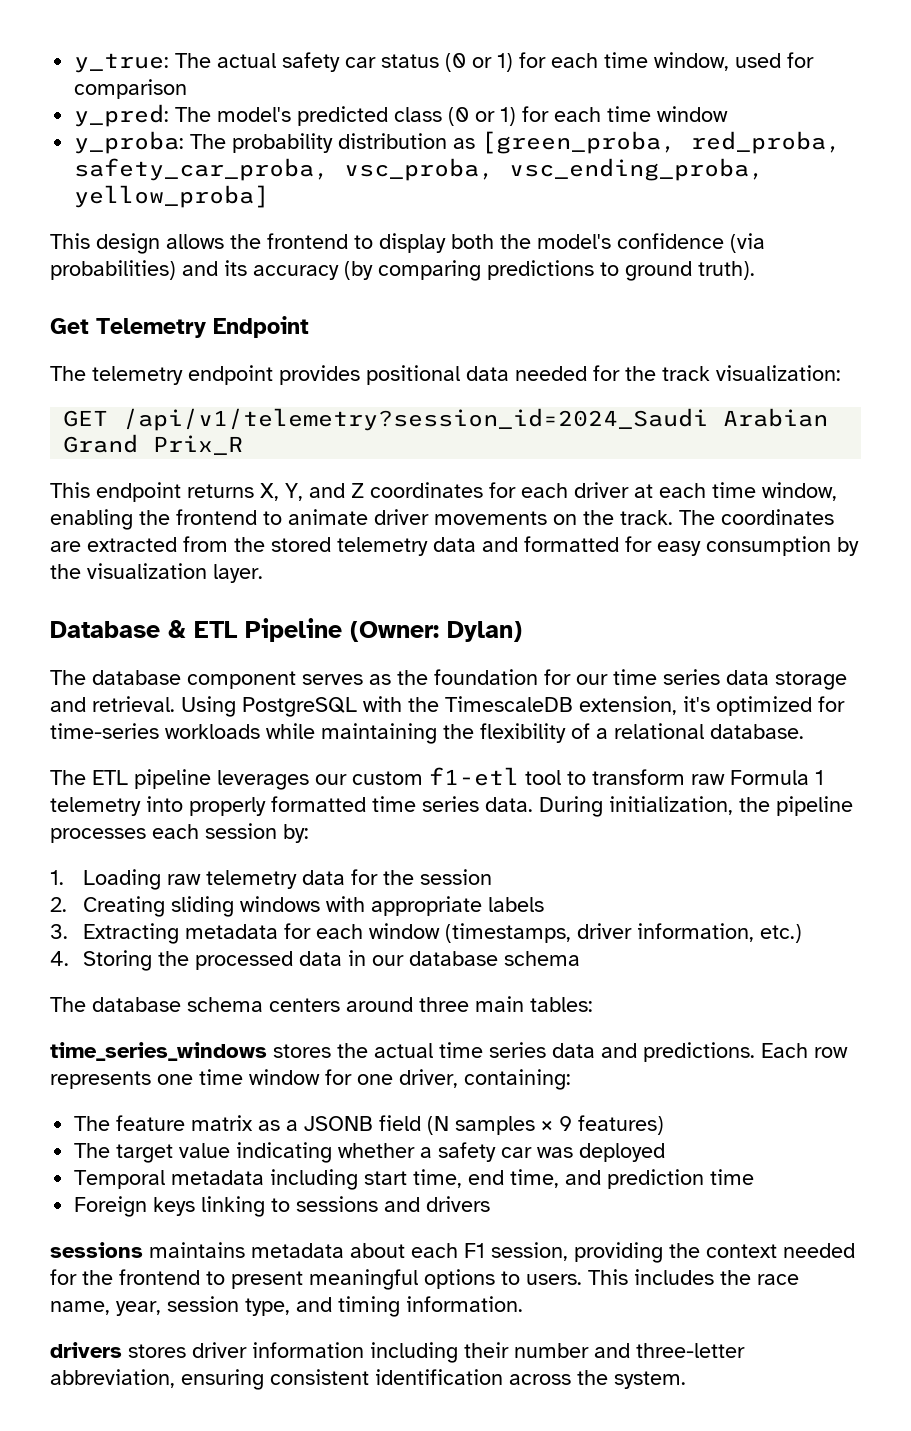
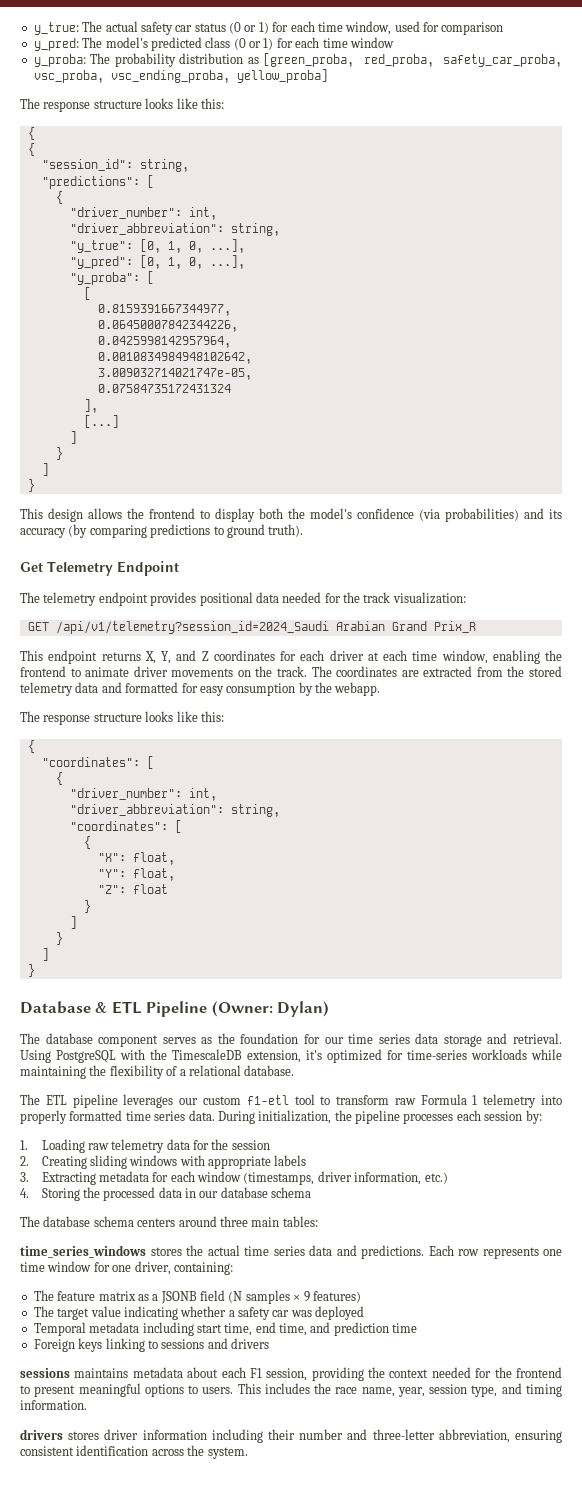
(270, 196) none -> [20,98,224,112] [27,127,35,140] [27,143,35,156] [41,159,189,172] [41,175,154,189] [55,191,63,204] [69,207,217,220] [69,223,280,236] [69,239,245,253] [69,255,245,269] [69,271,154,285] [83,287,91,300] [97,304,231,316] [97,320,238,332] [97,336,231,348] [97,352,252,364] [97,368,252,380] [97,384,231,393] [83,399,98,413] [83,415,119,428] [69,431,77,444] [55,447,63,460] [41,463,49,476] [27,479,35,492] // The response structure looks like this: // { // { // "session_id": string, // "predictions": [ // { // "driver_number": int, // "driver_abbreviation": string, // "y_true": [0, 1, 0, ...], // "y_pred": [0, 1, 0, ...], // "y_proba": [ // [ // 0.8159391667344977, // 0.06450007842344226, // 0.0425998142957964, // 0.0010834984948102642, // 3.009032714021747e-05, // 0.07584735172431324 // ], // [...] // ] // } // ] // }
[87,563,263,583] visualization layer. -> [334,682,381,696] [20,711,224,725] [27,740,35,753] [41,756,154,769] [55,772,63,785] [69,788,217,801] [69,804,280,817] [69,820,182,833] [83,836,91,849] [97,852,175,865] [97,868,175,881] [97,884,168,894] [83,900,91,913] [69,916,77,929] [55,932,63,945] [41,948,49,961] [27,964,35,977] webapp. // The response structure looks like this: // { // "coordinates": [ // { // "driver_number": int, // "driver_abbreviation": string, // "coordinates": [ // { // "X": float, // "Y": float, // "Z": float // } // ] // } // ] // }

